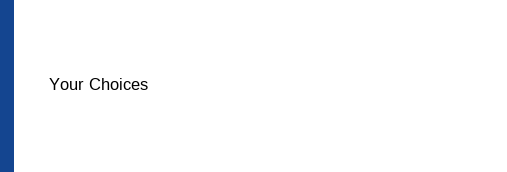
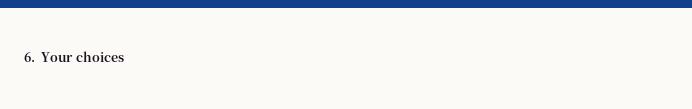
[49,78,148,90] Your Choices -> [24,51,124,62] 6. Your choices

